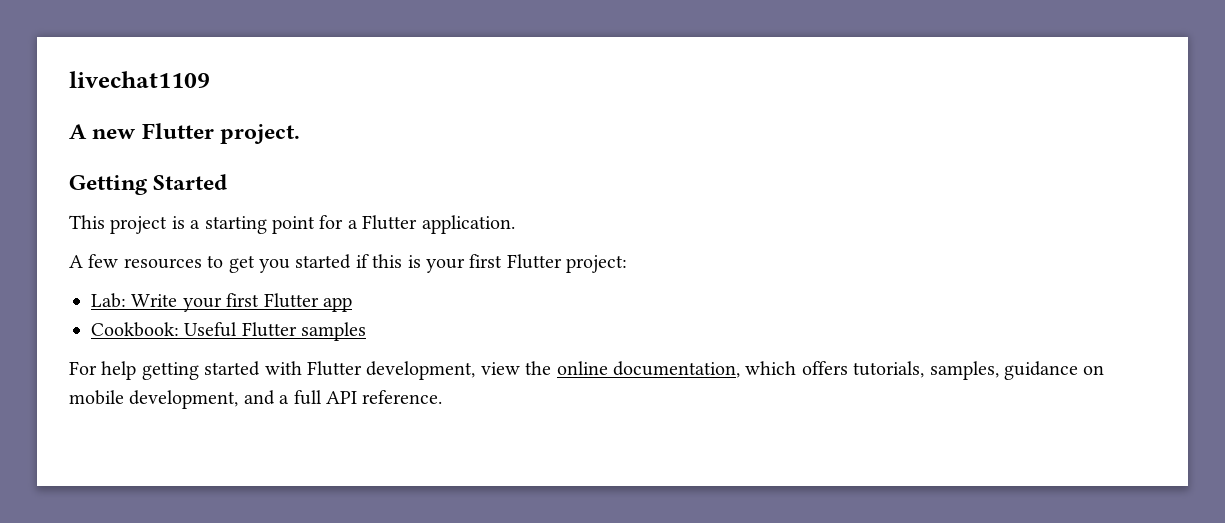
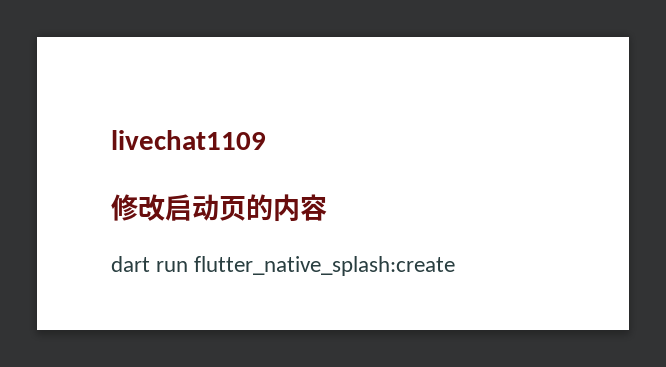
[69,123,301,144] [69,174,228,195] [69,215,515,234] [69,254,628,273] [91,293,352,312] [91,322,367,341] [69,361,1105,380] [69,390,443,409] A new Flutter project. // Getting Started // This project is a starting point for a Flutter application. // A few resources to get you started if this is your first Flutter project: // Lab: Write your first Flutter app // Cookbook: Useful Flutter samples // For help getting started with Flutter development, view the online documentation, which offers tutorials, samples, guidance on mobile development, and a full API reference. -> [111,194,327,222] [111,256,456,276] 修改启动页的内容 // dart run flutter_native_splash:create

